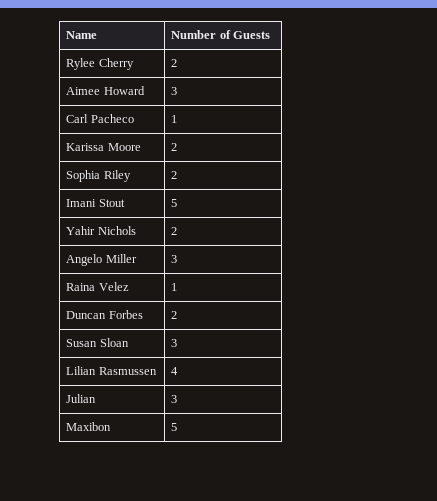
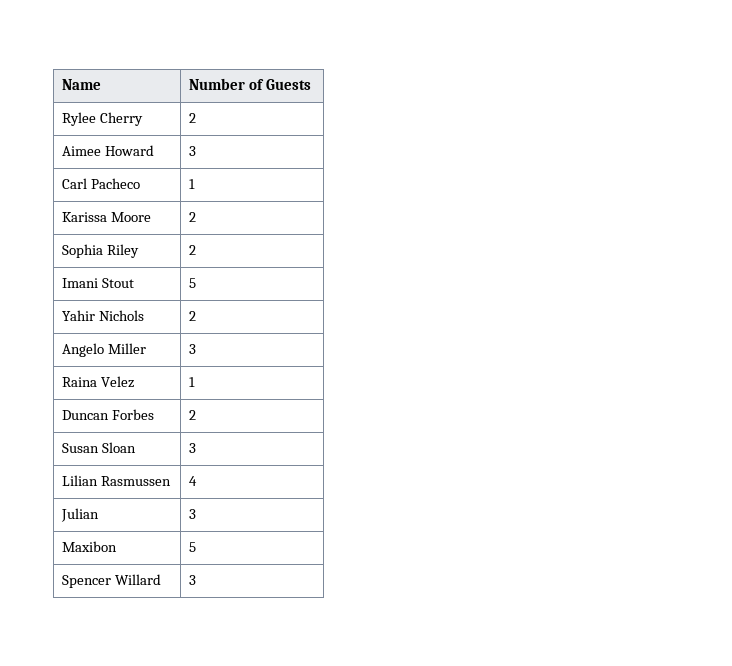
(178, 427) none -> [61,574,161,588] [188,575,196,585] // Spencer Willard | 3

